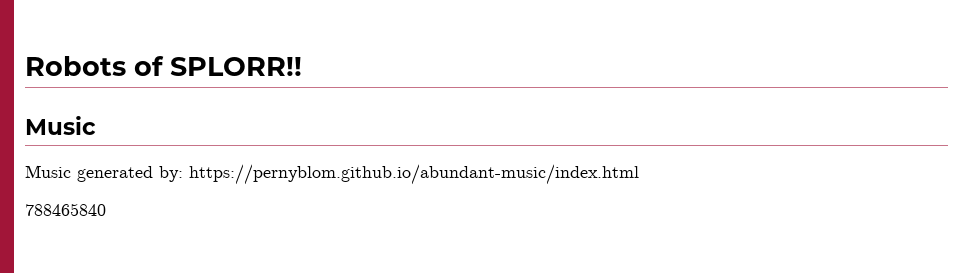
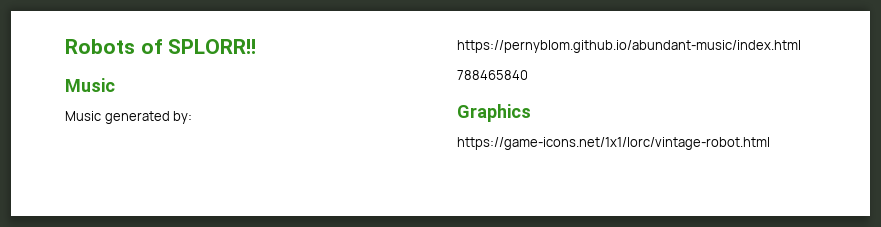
(106, 209) none -> [457,104,531,122] [457,137,770,150] // Graphics // https://game-icons.net/1x1/lorc/vintage-robot.html

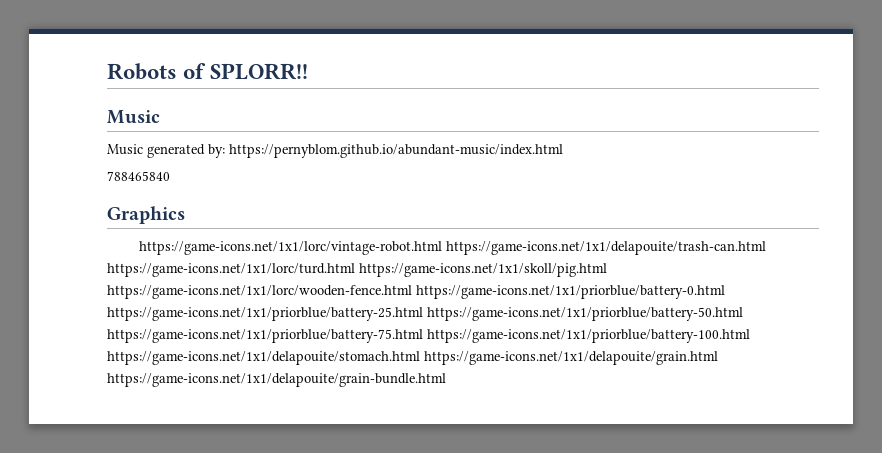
(770, 143) none -> [445,241,766,255] [107,263,607,277] [107,285,725,299] [107,307,743,321] [107,329,750,343] [107,351,718,365] [107,373,446,387] https://game-icons.net/1x1/delapouite/trash-can.html https://game-icons.net/1x1/lorc/turd.html https://game-icons.net/1x1/skoll/pig.html https://game-icons.net/1x1/lorc/wooden-fence.html https://game-icons.net/1x1/priorblue/battery-0.html https://game-icons.net/1x1/priorblue/battery-25.html https://game-icons.net/1x1/priorblue/battery-50.html https://game-icons.net/1x1/priorblue/battery-75.html https://game-icons.net/1x1/priorblue/battery-100.html https://game-icons.net/1x1/delapouite/stomach.html https://game-icons.net/1x1/delapouite/grain.html https://game-icons.net/1x1/delapouite/grain-bundle.html

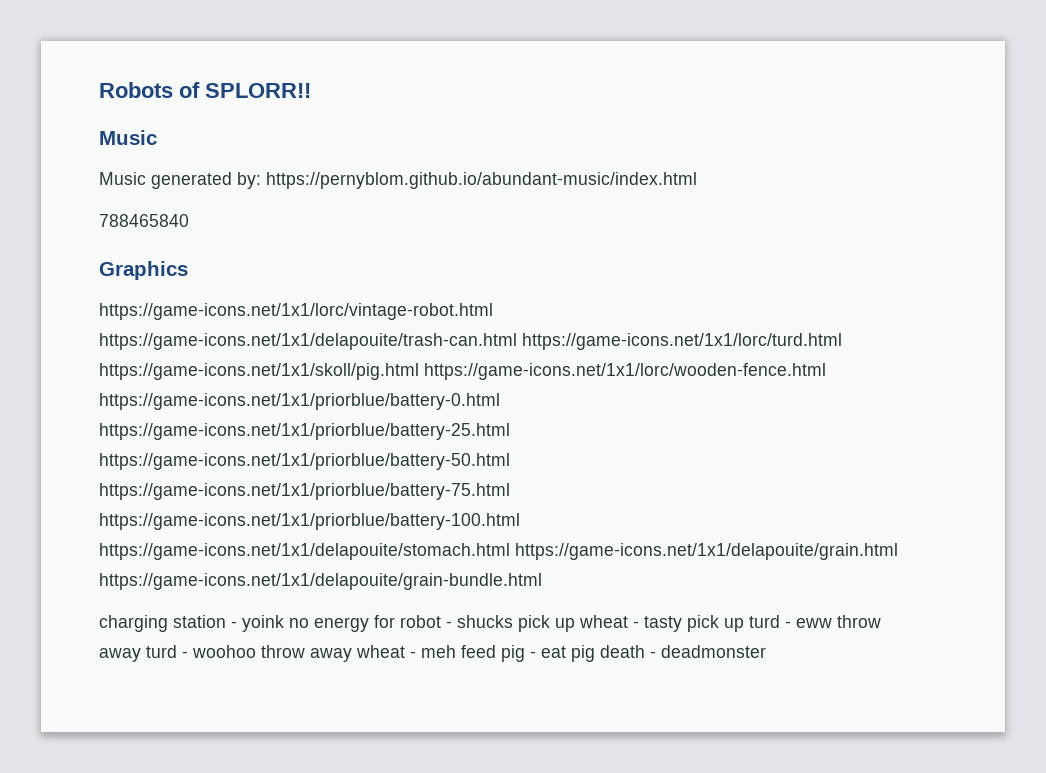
(446, 380) none -> [99,615,881,632] [99,645,766,662] // charging station - yoink no energy for robot - shucks pick up wheat - tasty pick up turd - eww throw away turd - woohoo throw away wheat - meh feed pig - eat pig death - deadmonster

